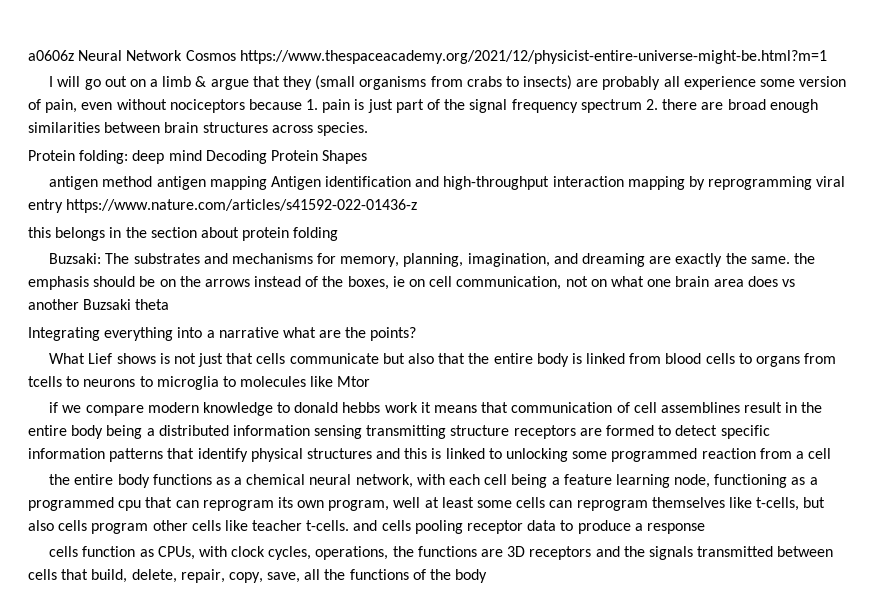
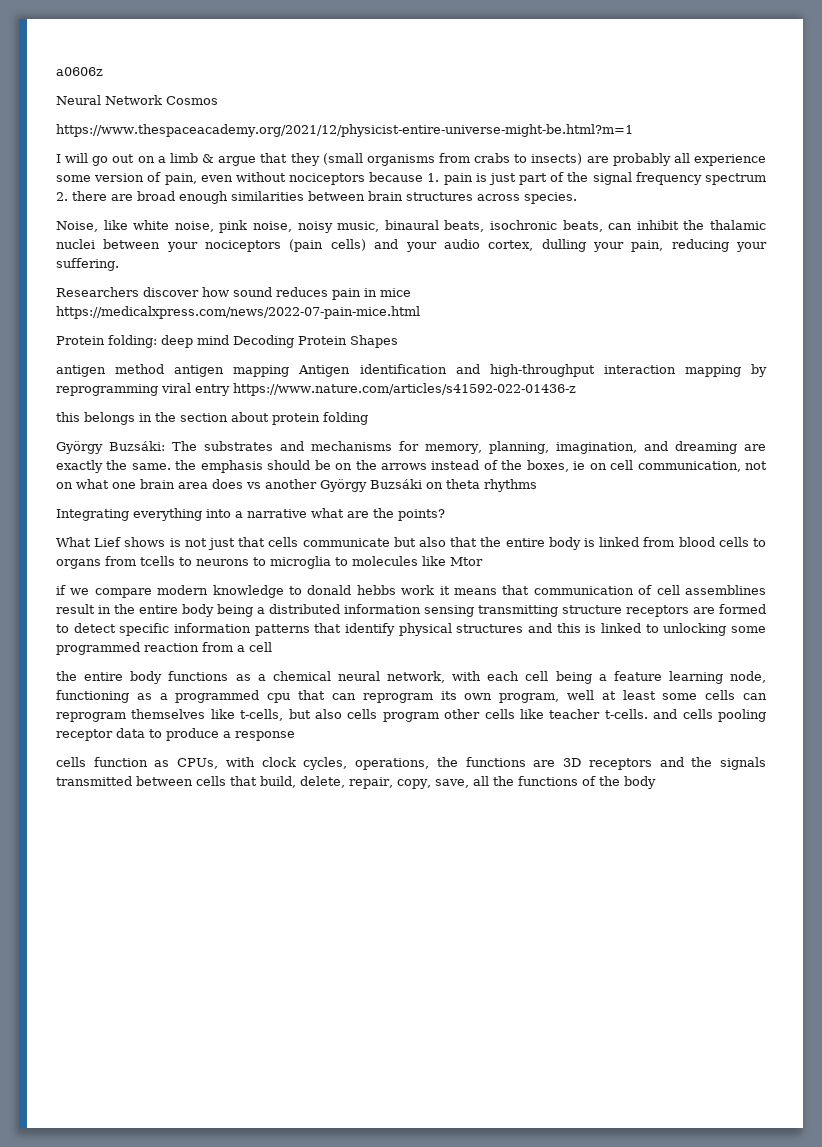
(74, 55) none -> (103, 71) //
(236, 55) none -> (218, 100) //
(368, 129) none -> [56,220,767,233] [56,239,767,252] [56,258,119,271] [56,287,411,300] [56,306,420,319] // Noise, like white noise, pink noise, noisy music, binaural beats, isochronic beats, can inhibit the thalamic nuclei between your nociceptors (pain cells) and your audio cortex, dulling your pain, reducing your suffering. // Researchers discover how sound reduces pain in mice https://medicalxpress.com/news/2022-07-pain-mice.html
[49,253,102,264] Buzsaki: -> [56,441,166,454] György Buzsáki:
[83,299,132,310] Buzsaki -> [320,479,443,492] György Buzsáki on
(170, 304) none -> [484,479,537,492] rhythms

